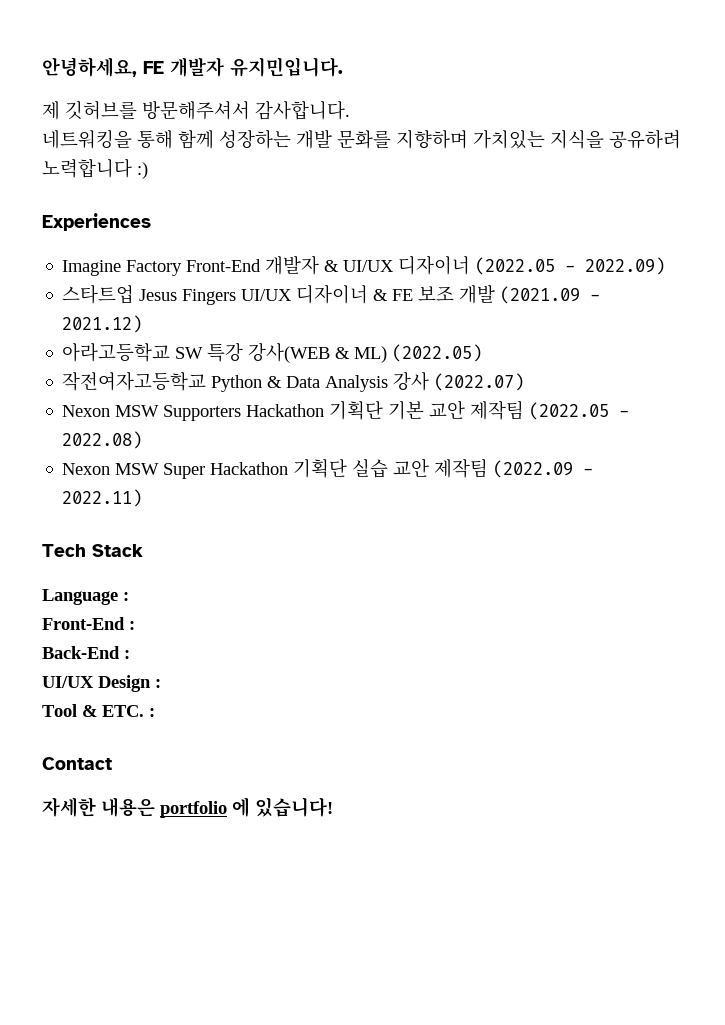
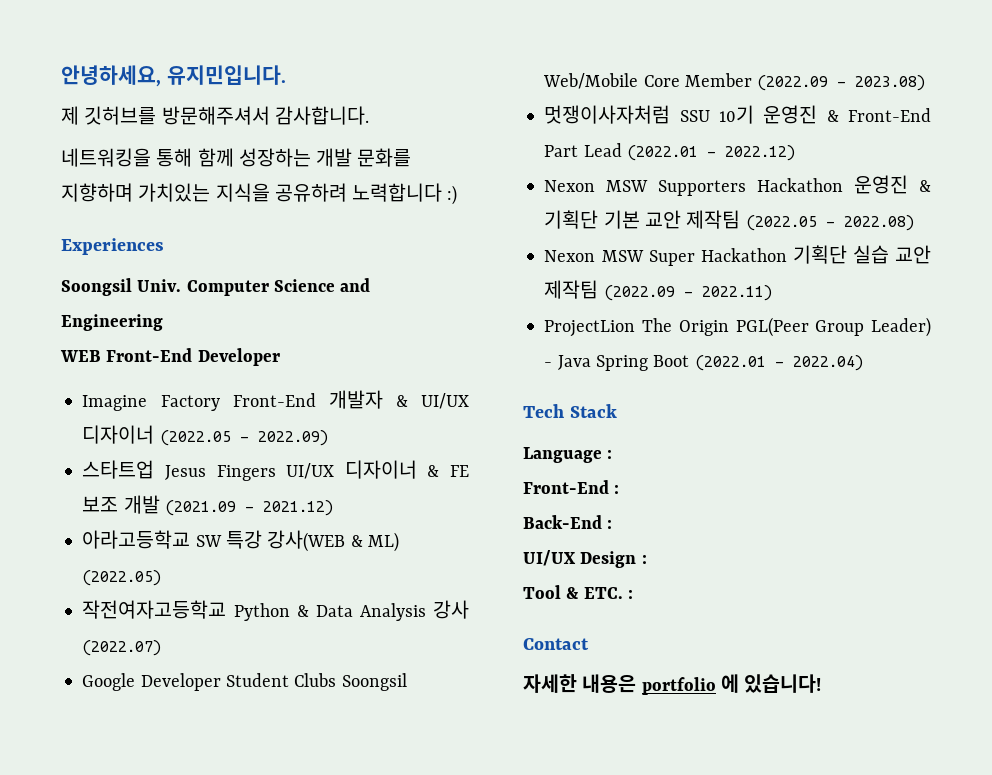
[143,57,224,77] FE 개발자 -> (161, 76) none
(151, 222) none -> [61,278,371,296] [61,314,163,331] [60,348,280,366] // Soongsil Univ. Computer Science and Engineering // WEB Front-End Developer
(525, 382) none -> [82,673,407,691] [543,73,926,91] [544,105,931,124] [544,143,795,161] // Google Developer Student Clubs Soongsil Web/Mobile Core Member (2022.09 - 2023.08) // 멋쟁이사자처럼 SSU 10기 운영진 & Front-End Part Lead (2022.01 - 2022.12)
(325, 410) none -> [854,175,931,194] 운영진 &
(143, 498) none -> [544,317,931,337] [544,355,863,371] // ProjectLion The Origin PGL(Peer Group Leader) - Java Spring Boot (2022.01 - 2022.04)

